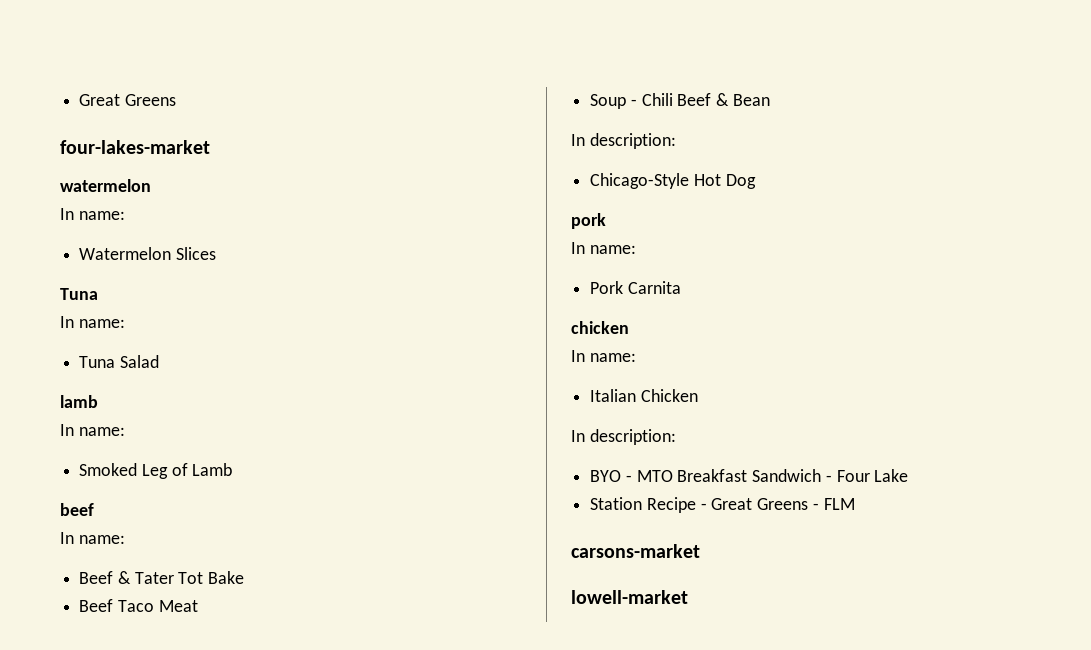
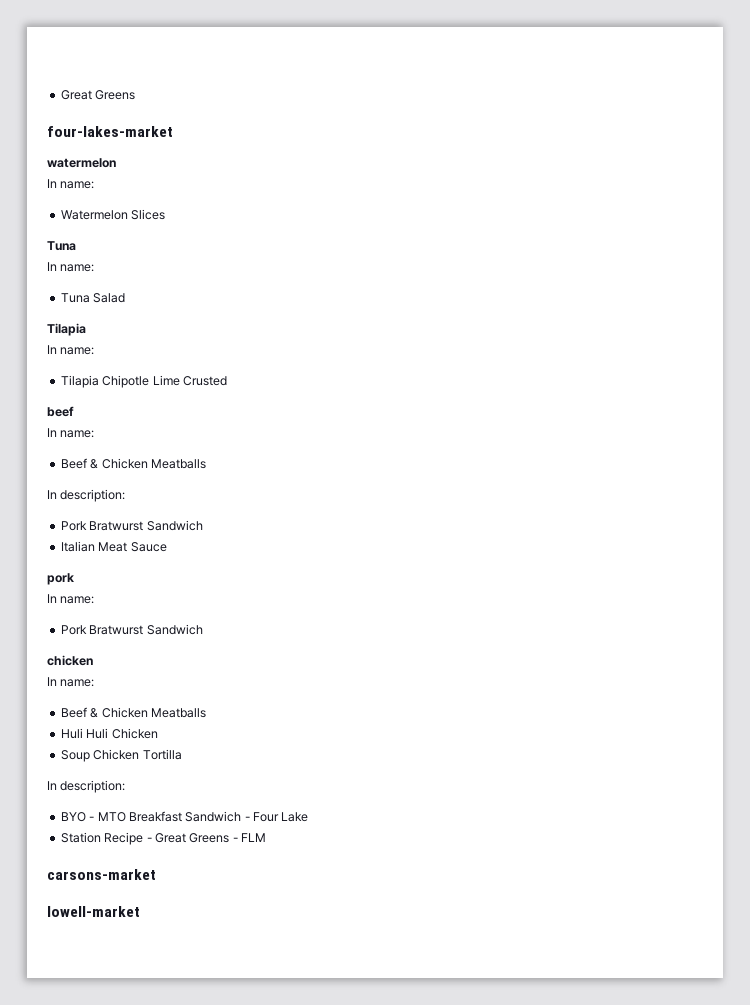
[60,395,98,408] [60,424,125,436] [79,463,233,479] lamb // In name: // Smoked Leg of Lamb -> [47,323,86,336] [47,345,95,355] [60,375,227,388] Tilapia // In name: // Tilapia Chipotle Lime Crusted
[134,571,245,584] [79,599,198,612] [590,93,770,109] [571,133,676,149] [590,173,756,189] Tater Tot Bake // Beef Taco Meat // Soup - Chili Beef & Bean // In description: // Chicago-Style Hot Dog -> [101,458,206,469] [47,489,126,502] [60,520,203,531] [60,541,167,552] Chicken Meatballs // In description: // Pork Bratwurst Sandwich // Italian Meat Sauce
[627,281,681,294] Carnita -> [89,624,203,635] Bratwurst Sandwich
[590,389,698,402] Italian Chicken -> [60,707,206,718] [60,728,158,739] [60,749,182,762] Beef & Chicken Meatballs // Huli Huli Chicken // Soup Chicken Tortilla

